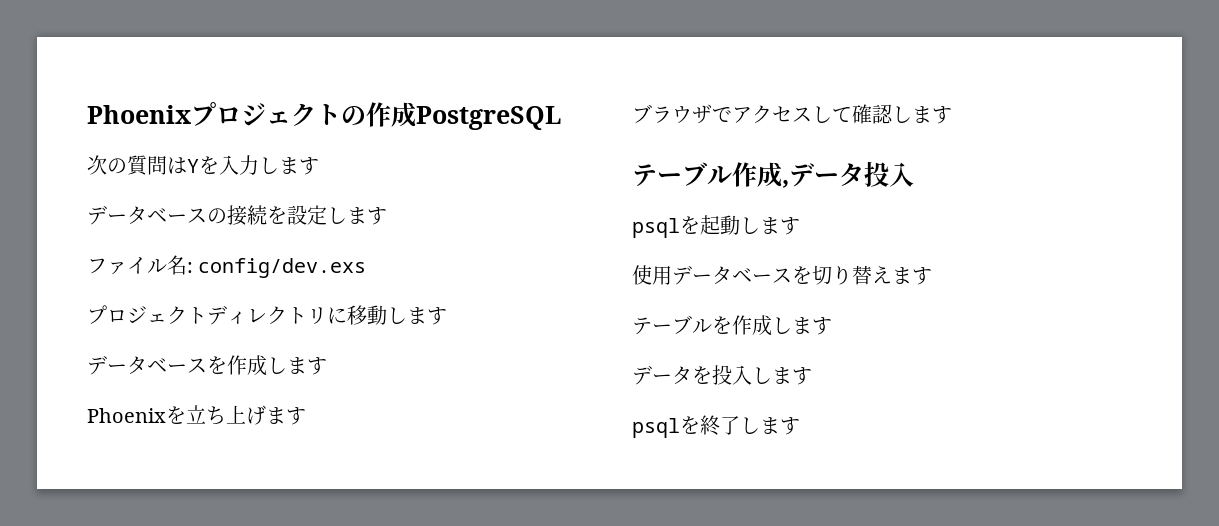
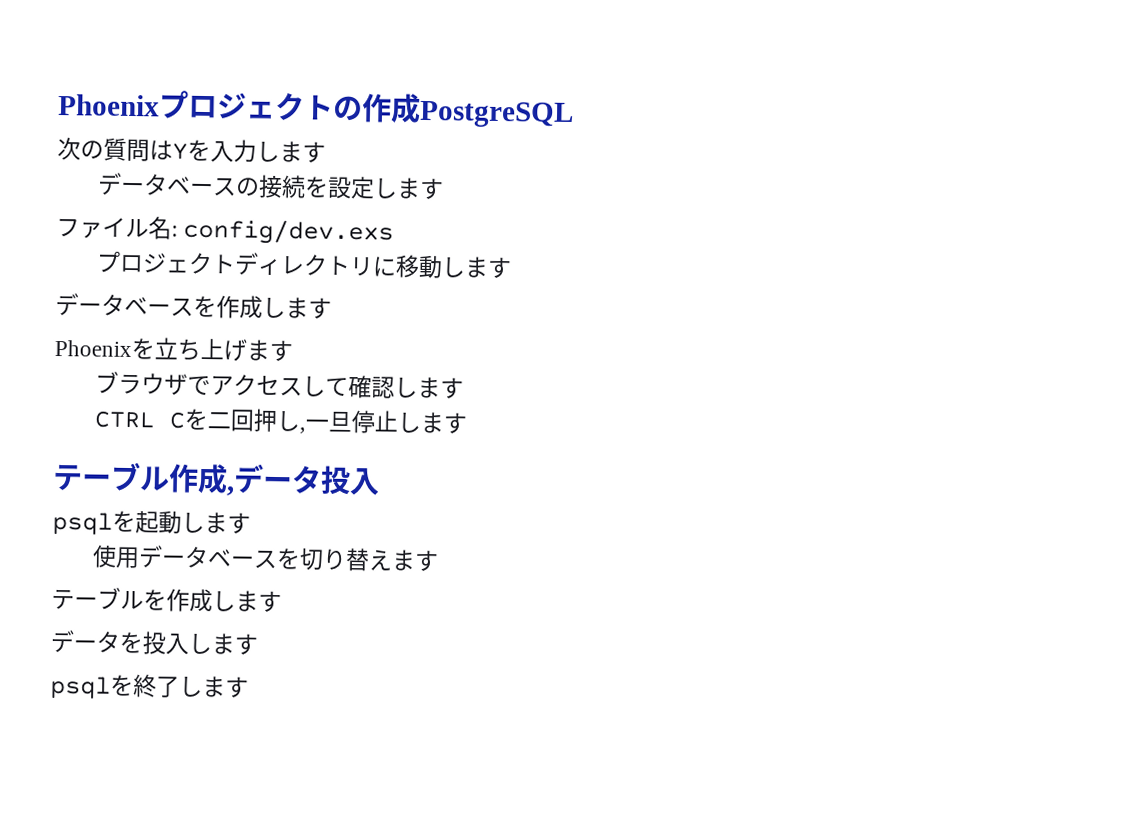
(952, 115) none -> [94,408,468,434] // CTRL Cを二回押し,一旦停止します

